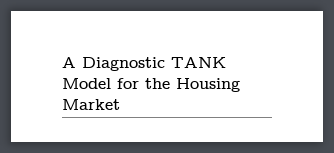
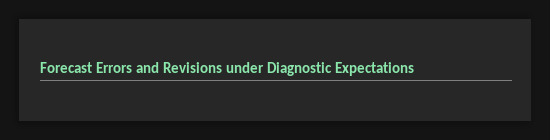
[62,57,226,71] [62,78,240,92] [62,99,120,110] A Diagnostic TANK Model for the Housing Market -> [40,62,415,76] Forecast Errors and Revisions under Diagnostic Expectations

